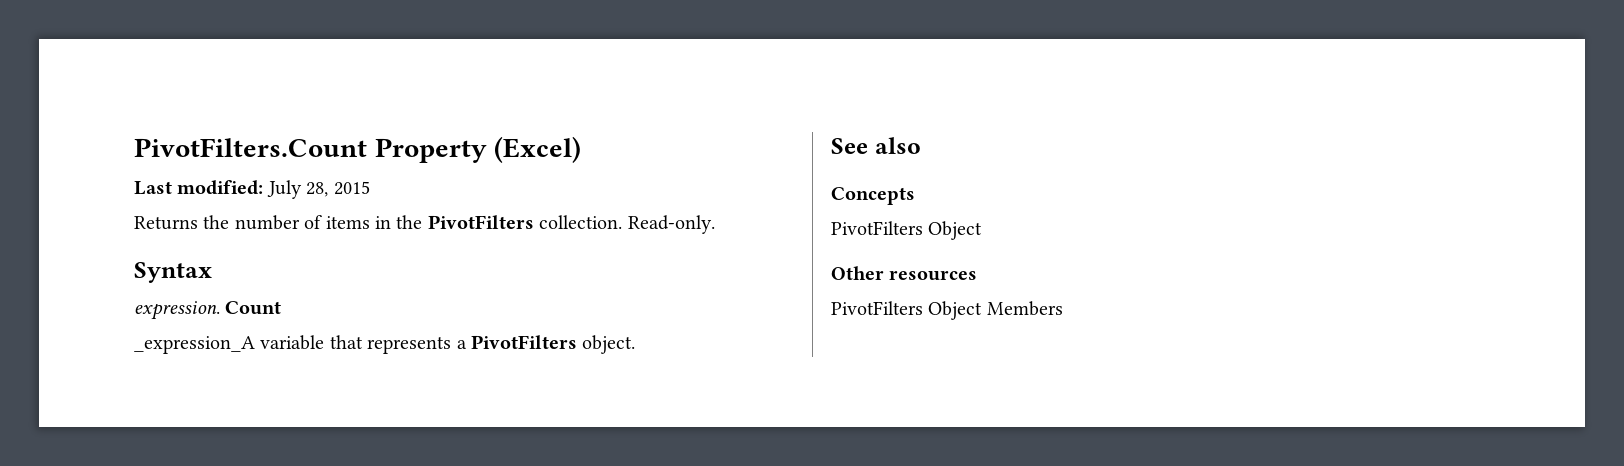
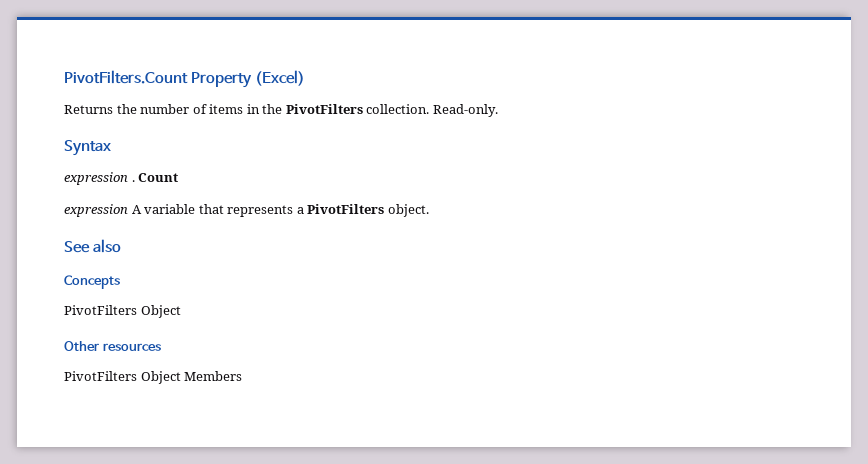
[134,180,370,199] // Last modified: July 28, 2015 -> (306, 78) none
[134,301,220,320] expression. -> [64,172,135,185] expression .
[134,336,255,354] _expression_A -> [64,204,142,217] expression A

